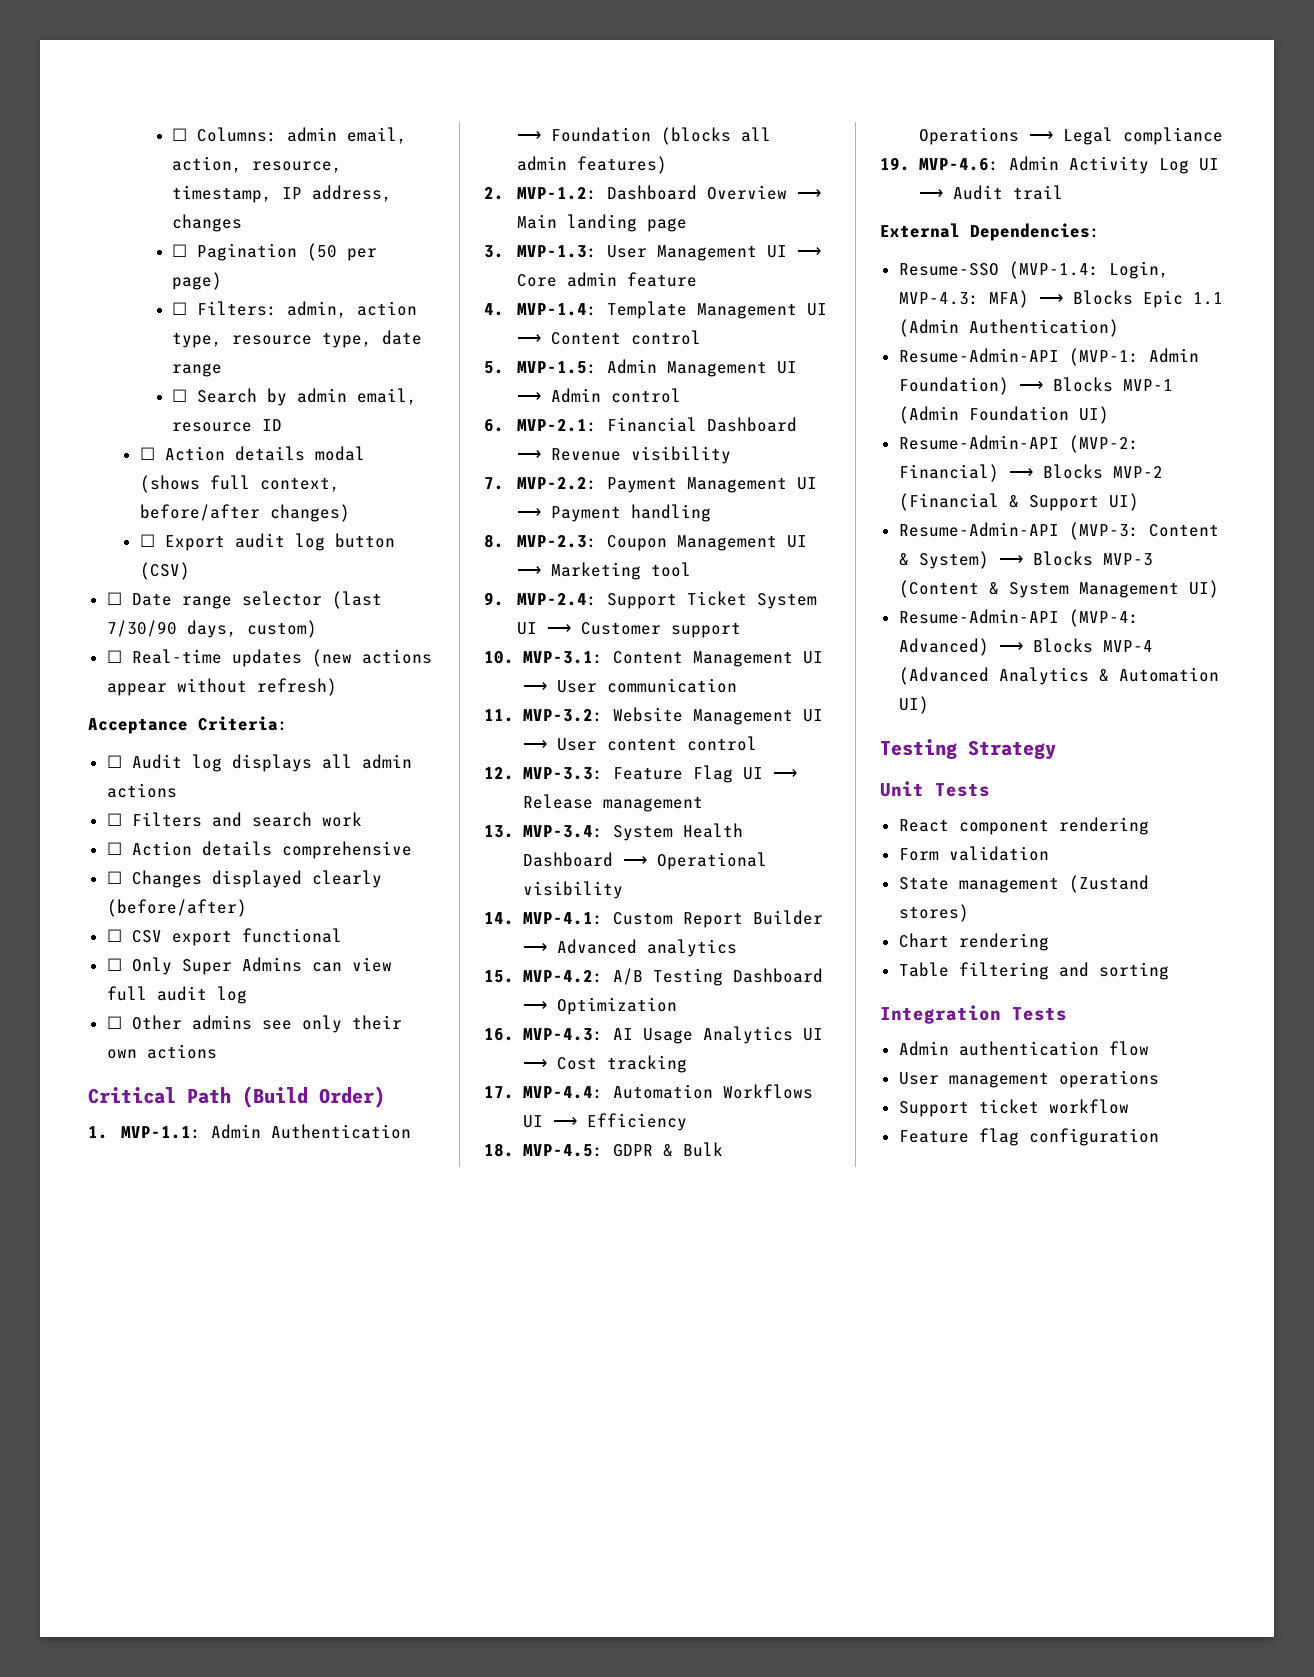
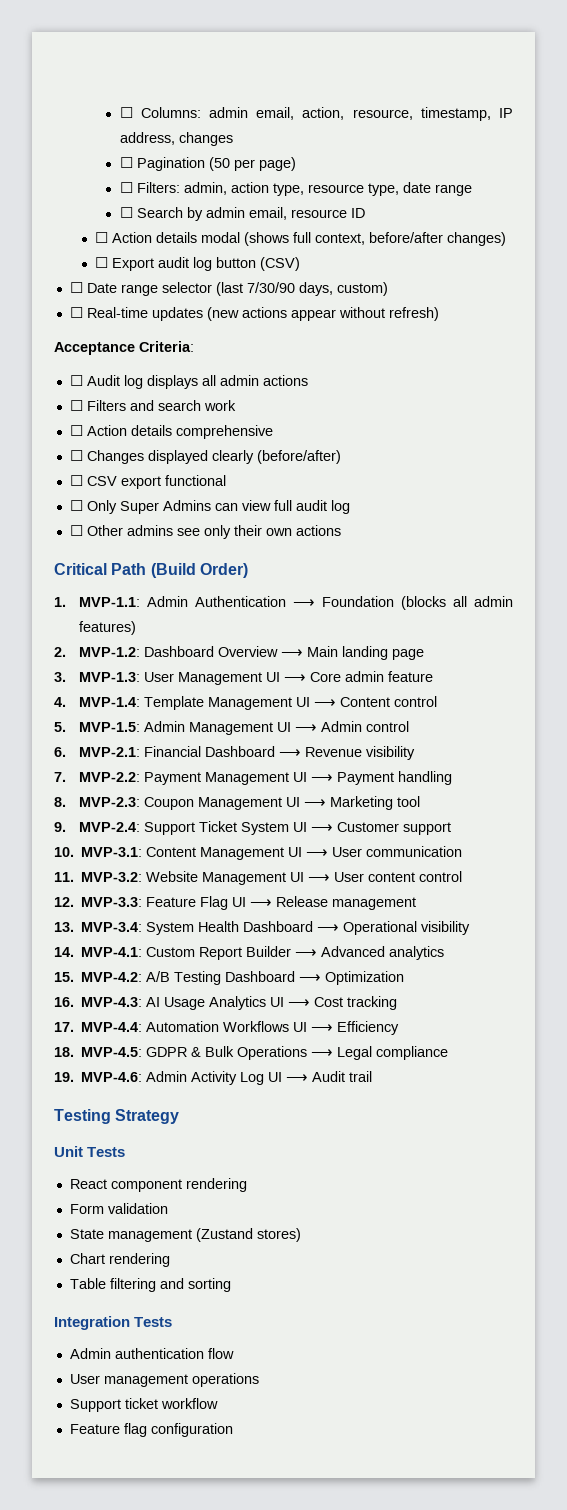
[880,223,1100,241] [898,261,1169,279] [898,290,1223,308] [898,319,1119,337] [898,348,1199,366] [898,377,1173,395] [898,406,1109,424] [898,435,1139,453] [898,464,1163,482] [898,493,1139,511] [898,522,1219,540] [898,551,1153,569] [898,580,1219,598] [898,609,1139,627] [898,638,1153,656] [898,667,1219,685] [898,696,929,714] // External Dependencies: // Resume-SSO (MVP-1.4: Login, MVP-4.3: MFA) ⟶ Blocks Epic 1.1 (Admin Authentication) // Resume-Admin-API (MVP-1: Admin Foundation) ⟶ Blocks MVP-1 (Admin Foundation UI) // Resume-Admin-API (MVP-2: Financial) ⟶ Blocks MVP-2 (Financial & Support UI) // Resume-Admin-API (MVP-3: Content & System) ⟶ Blocks MVP-3 (Content & System Management UI) // Resume-Admin-API (MVP-4: Advanced) ⟶ Blocks MVP-4 (Advanced Analytics & Automation UI) -> (373, 1076) none

